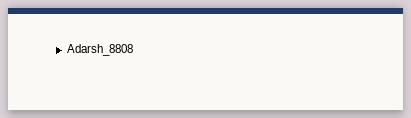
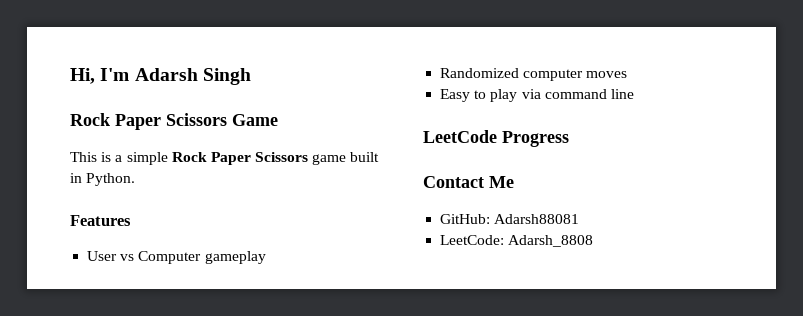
(66, 50) none -> [70,68,251,85] [70,113,278,130] [70,152,380,165] [70,173,136,186] [70,215,131,226] [87,251,266,264] [440,68,628,81] [440,89,634,102] [423,130,569,147] [423,176,514,188] [440,214,580,224] [440,235,505,245] Hi, I'm Adarsh Singh // Rock Paper Scissors Game // This is a simple Rock Paper Scissors game built in Python. // Features // User vs Computer gameplay // Randomized computer moves // Easy to play via command line // LeetCode Progress // Contact Me // GitHub: Adarsh88081 // LeetCode:

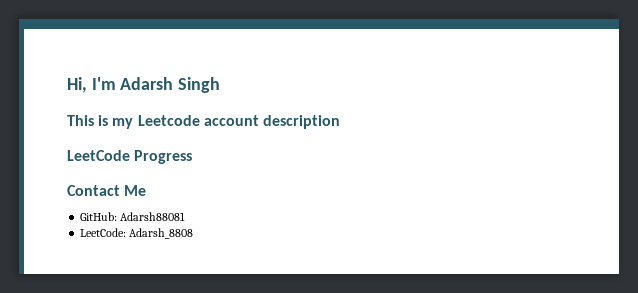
[70,113,278,130] [70,152,380,165] [70,173,136,186] [70,215,131,226] [87,251,266,264] [440,68,628,81] [440,89,634,102] Rock Paper Scissors Game // This is a simple Rock Paper Scissors game built in Python. // Features // User vs Computer gameplay // Randomized computer moves // Easy to play via command line -> [67,115,340,129] This is my Leetcode account description

